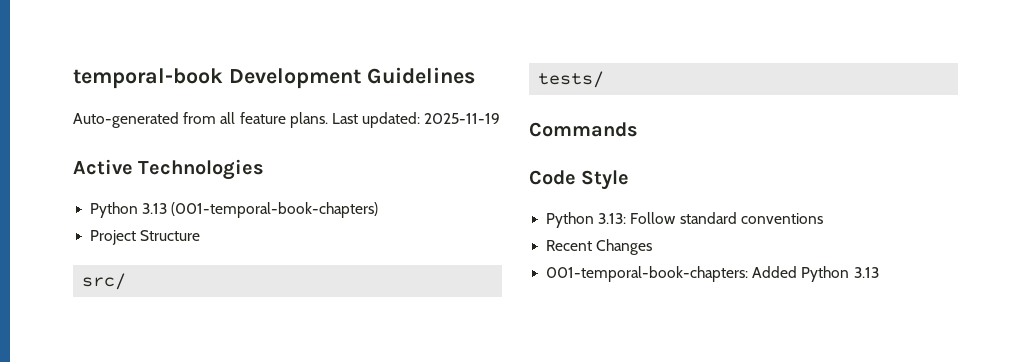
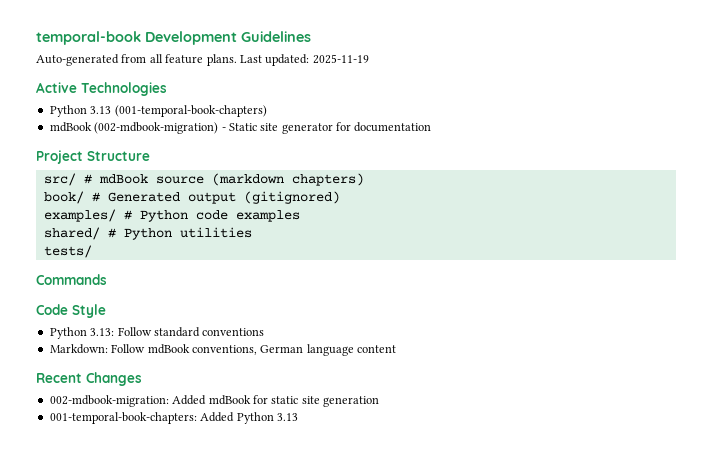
[90,230,201,245] [82,273,127,290] Project Structure // src/ -> [49,122,432,134] [36,150,150,164] [43,173,364,186] [43,191,340,204] [43,209,300,222] [43,227,252,240] mdBook (002-mdbook-migration) - Static site generator for documentation // Project Structure // src/ # mdBook source (markdown chapters) // book/ # Generated output (gitignored) // examples/ # Python code examples // shared/ # Python utilities
[546,239,653,255] Recent Changes -> [49,344,396,356] [36,372,142,386] [49,395,379,407] Markdown: Follow mdBook conventions, German language content // Recent Changes // 002-mdbook-migration: Added mdBook for static site generation

